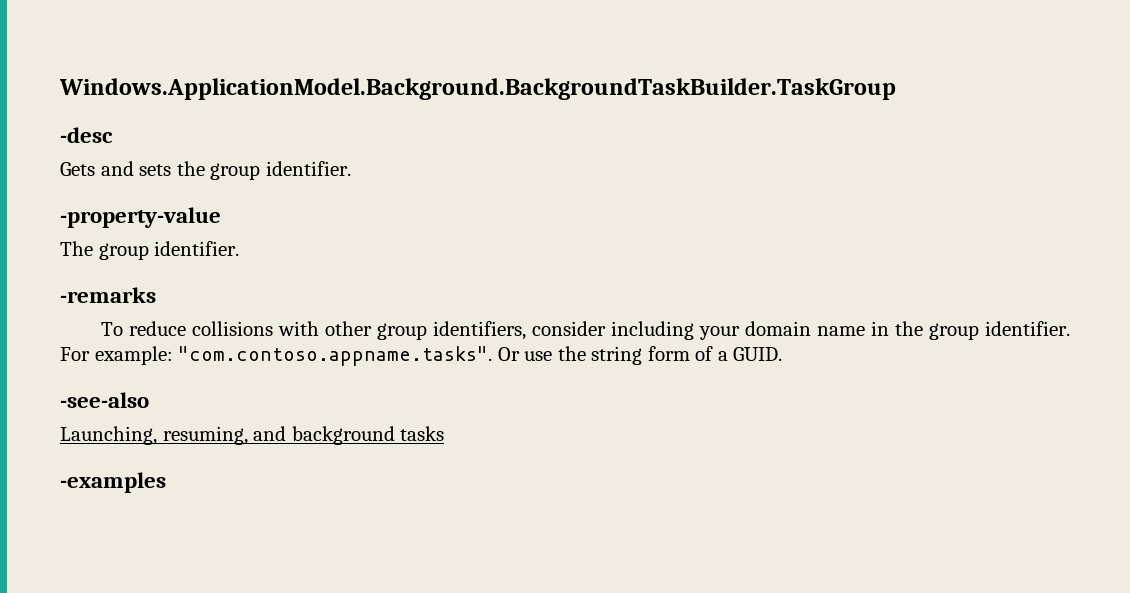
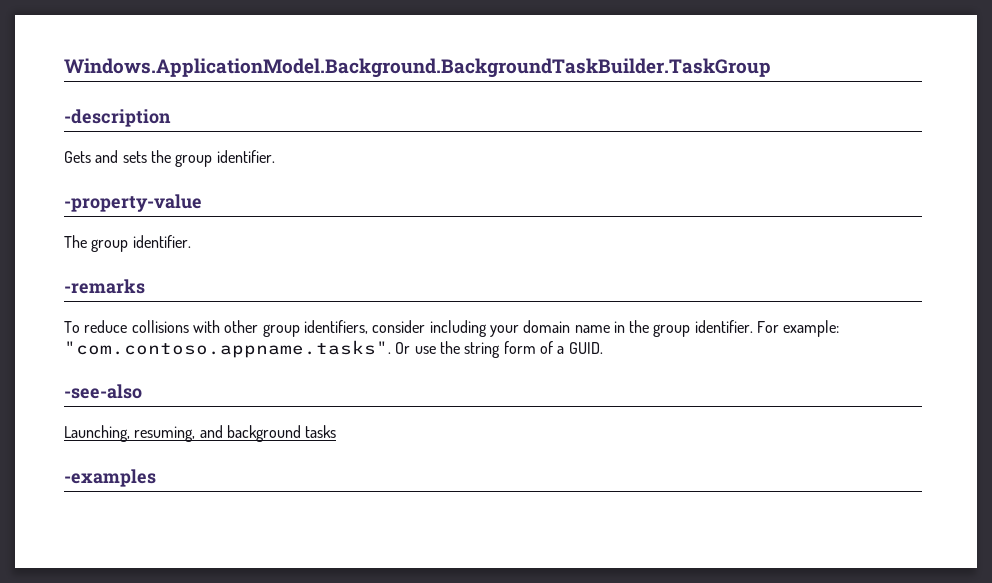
[60,127,113,143] -desc -> [64,109,171,127] -description

